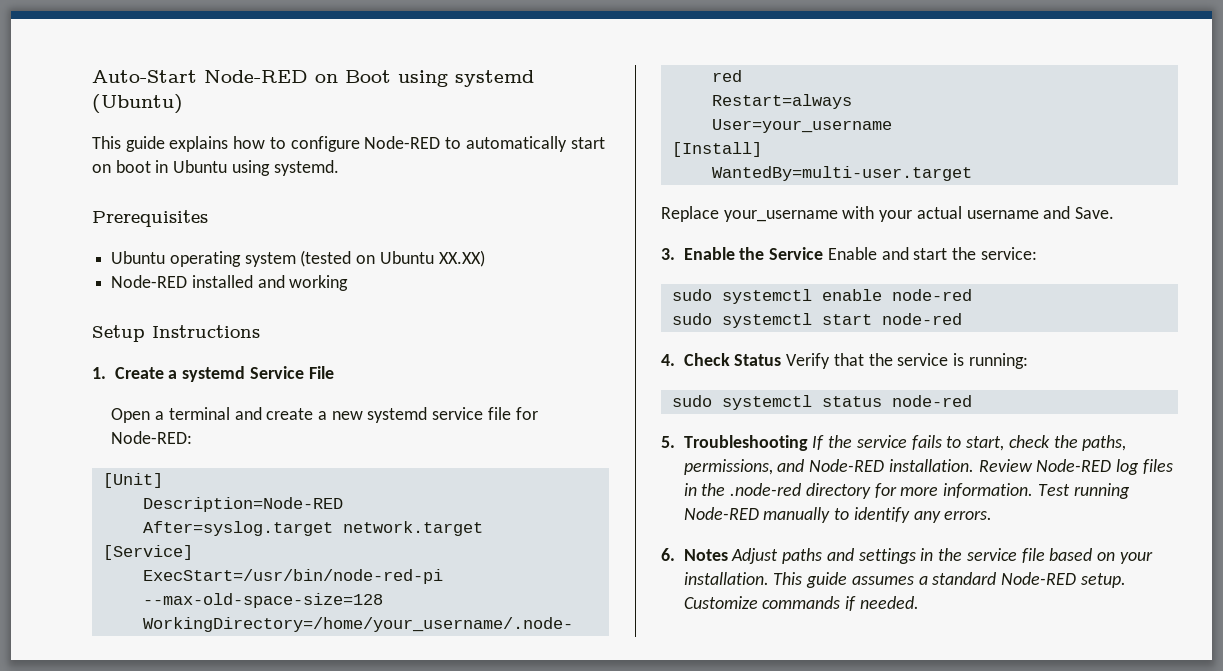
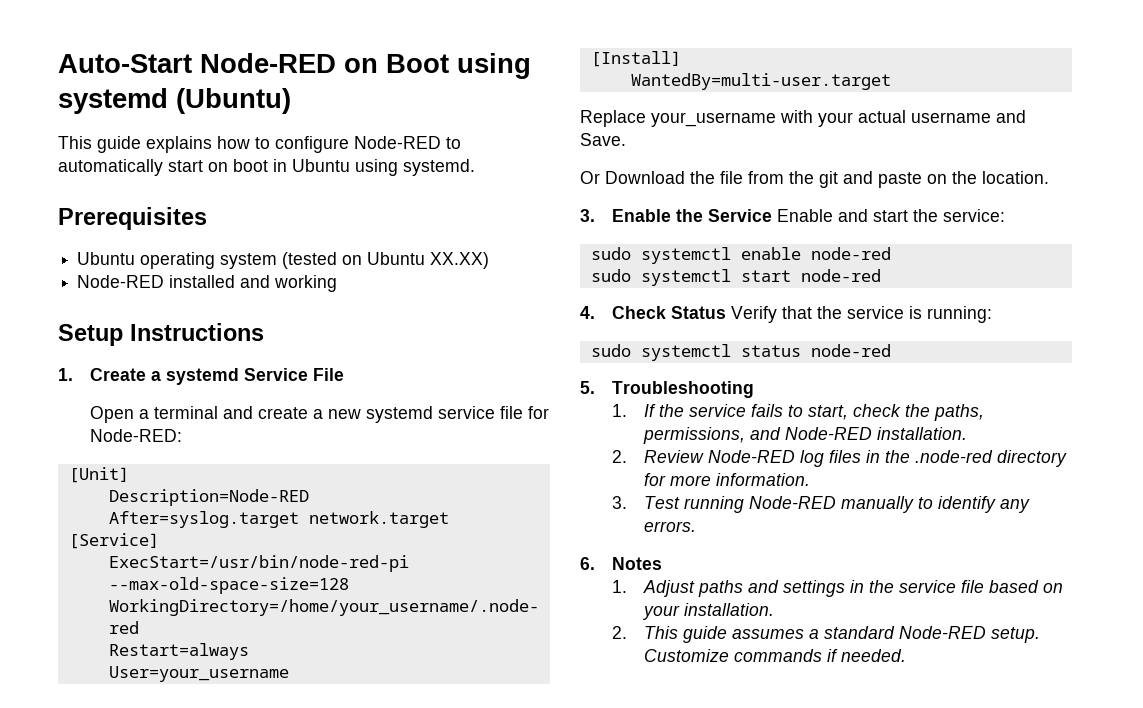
(1115, 213) none -> [580,171,1049,188] // Or Download the file from the git and paste on the location.
(808, 443) none -> [611,404,627,417] // 1.
(974, 465) none -> [611,450,627,463] // 2.
(1034, 490) none -> [611,496,627,509] // 3.
(728, 555) none -> [611,580,627,593] // 1.
(769, 578) none -> [611,626,627,639] // 2.

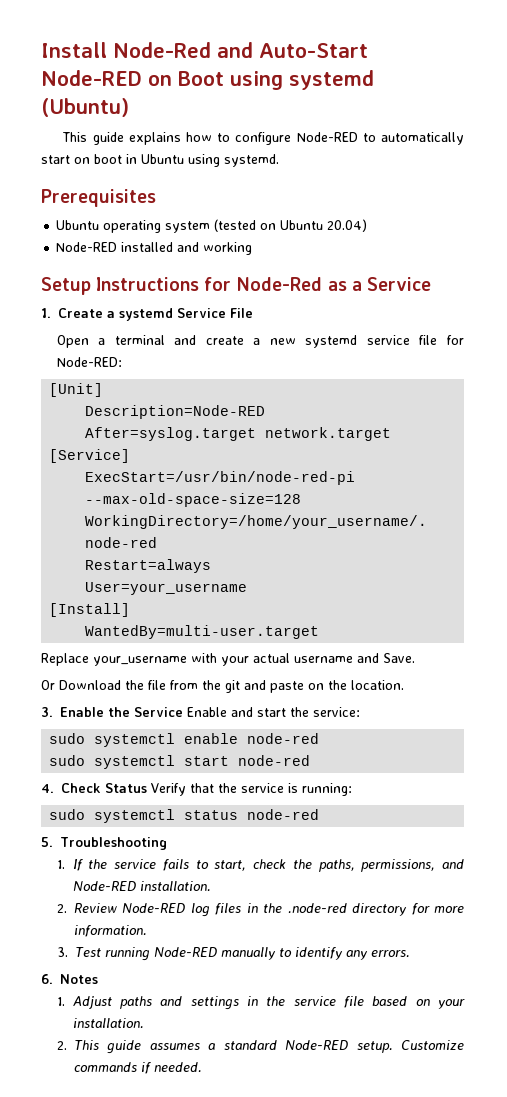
(58, 63) none -> [41,42,253,58] Install Node-Red and
[430,252,490,269] XX.XX) -> [327,219,368,232] 20.04)
(264, 332) none -> [204,277,431,291] for Node-Red as a Service

